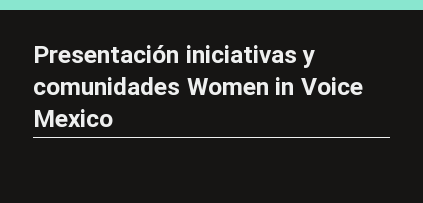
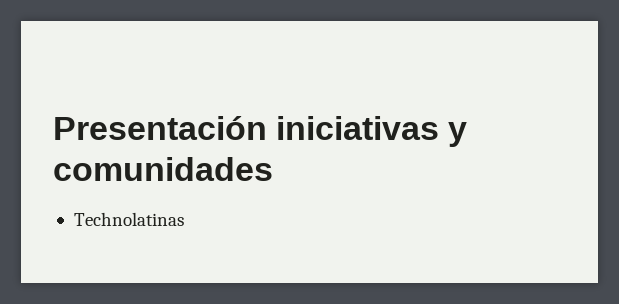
[186,77,363,95] [33,109,113,127] Women in Voice Mexico -> [73,212,184,226] // Technolatinas

